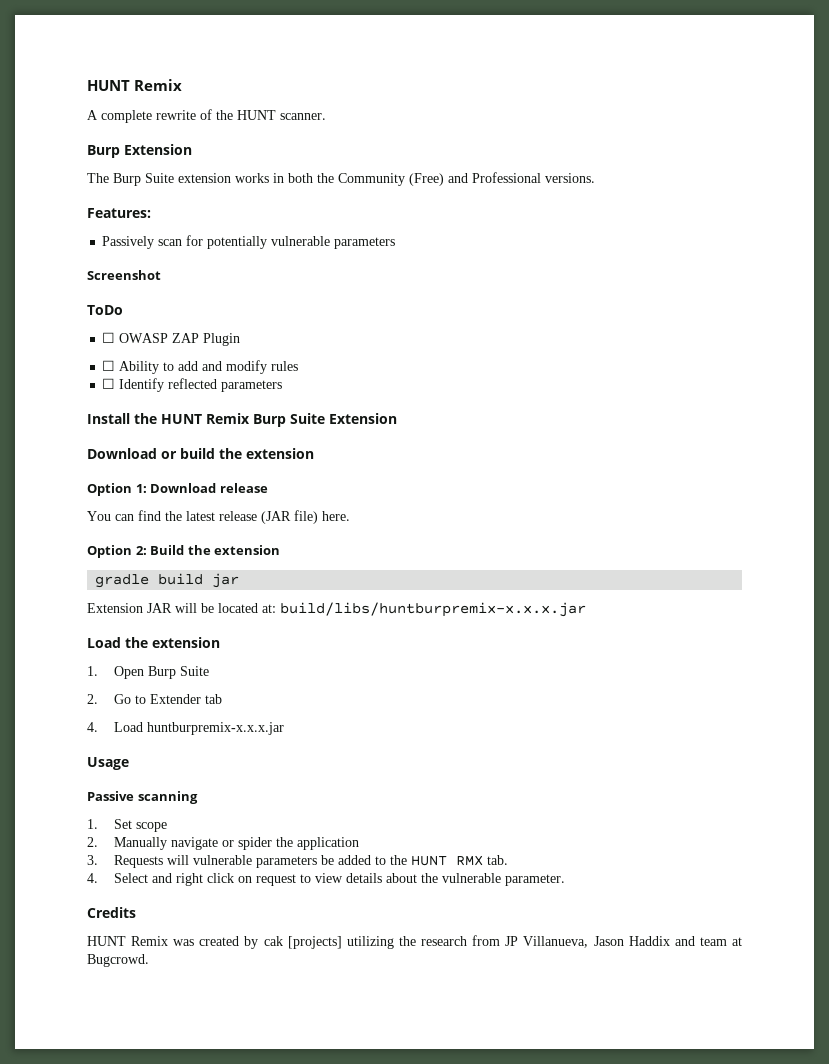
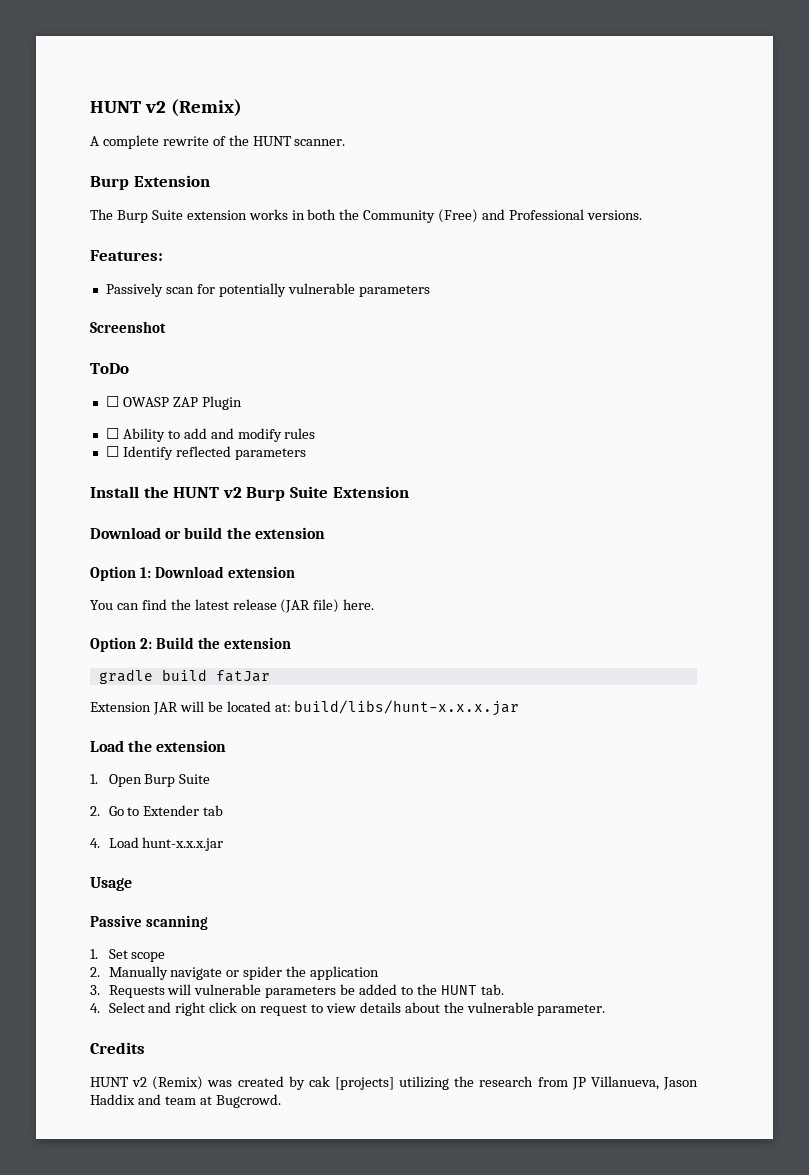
[87,79,183,91] HUNT Remix -> [90,99,242,117] HUNT v2 (Remix)
[206,413,250,424] Remix -> [222,487,242,498] v2
[219,483,268,493] release -> [227,566,295,578] extension
[212,573,240,588] jar -> [215,670,270,682] fatJar
[280,602,586,617] build/libs/huntburpremix-x.x.x.jar -> [294,700,520,716] build/libs/hunt-x.x.x.jar
[147,722,285,735] huntburpremix-x.x.x.jar -> [142,837,224,851] hunt-x.x.x.jar
[456,855,484,866] RMX -> (477, 990) none
[131,936,169,946] Remix -> [132,1076,204,1090] v2 (Remix)

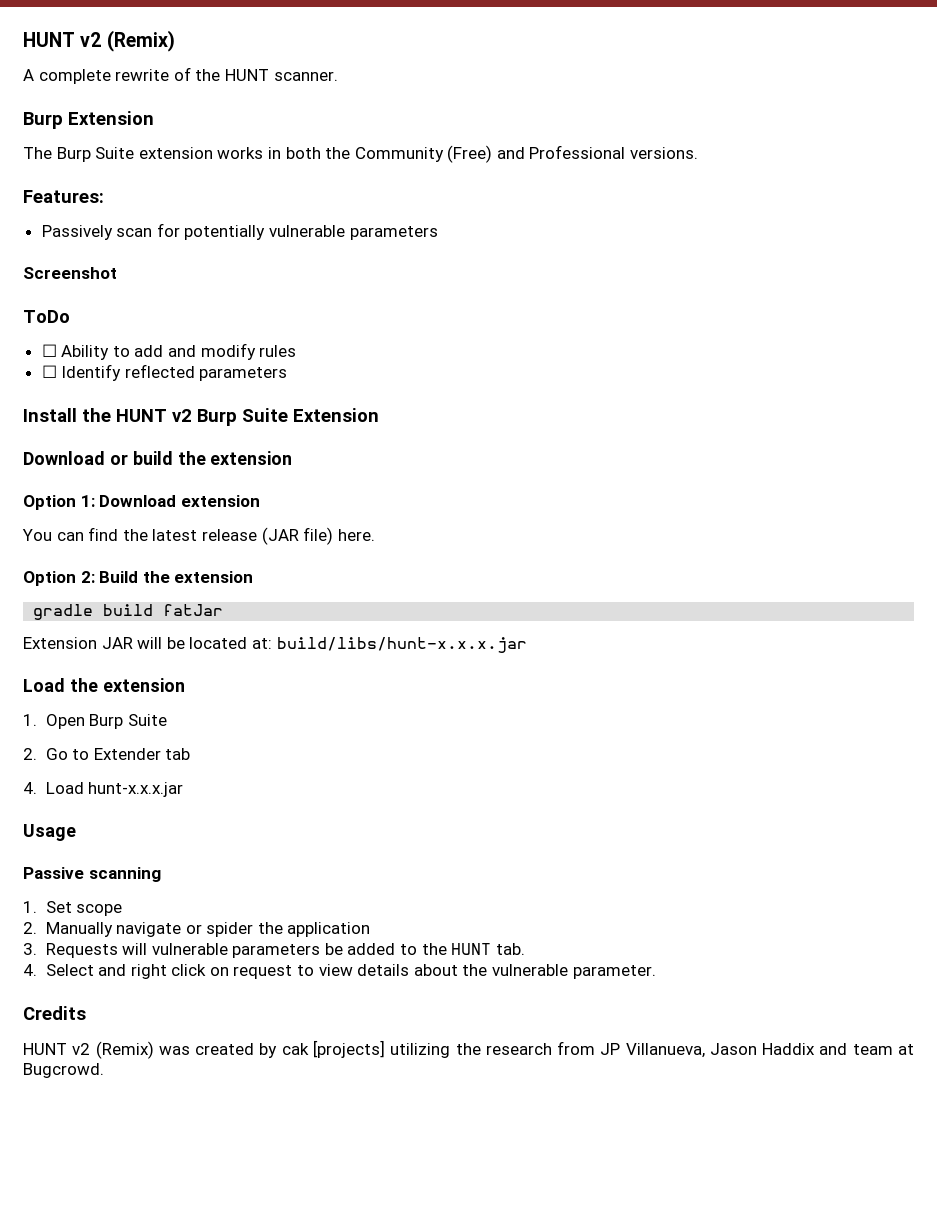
[105,396,242,410] // ☐ OWASP ZAP Plugin -> (70, 316) none

